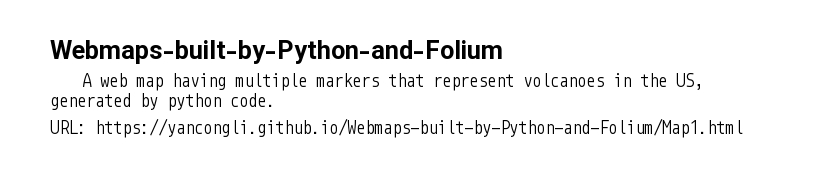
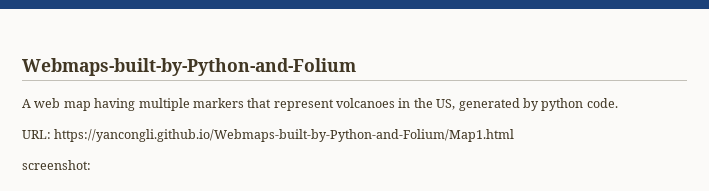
(743, 128) none -> [22,160,91,170] // screenshot:

